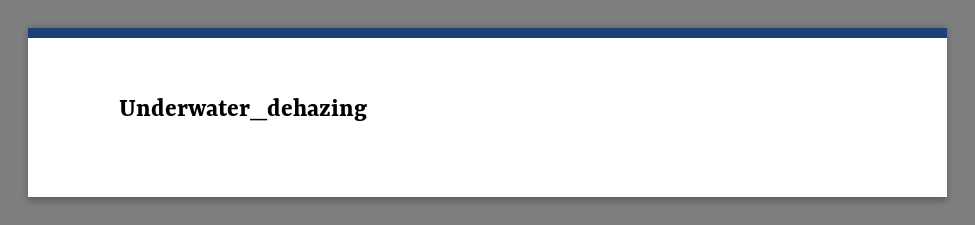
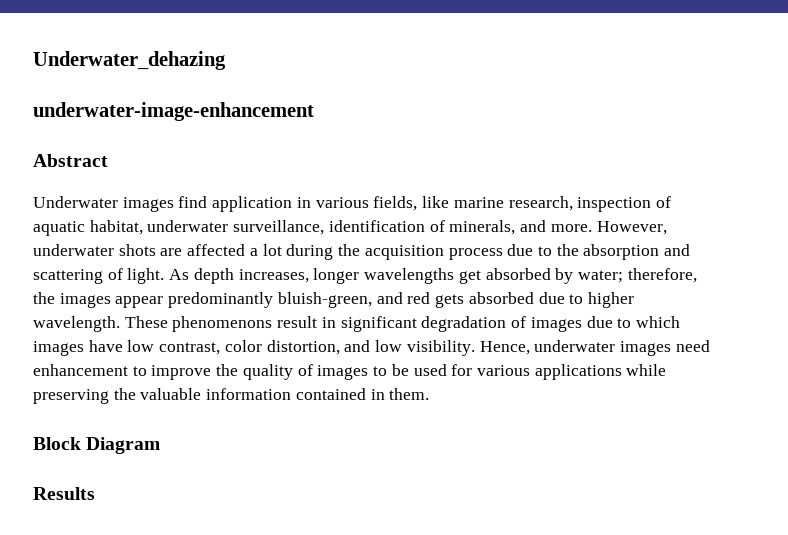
(367, 109) none -> [33,102,314,121] [33,154,108,167] [33,196,671,212] [33,220,667,236] [33,244,691,260] [33,268,697,284] [33,292,634,308] [33,316,680,332] [33,340,710,356] [33,364,667,380] [33,388,430,404] [33,437,161,454] [33,487,95,500] // underwater-image-enhancement // Abstract // Underwater images find application in various fields, like marine research, inspection of aquatic habitat, underwater surveillance, identification of minerals, and more. However, underwater shots are affected a lot during the acquisition process due to the absorption and scattering of light. As depth increases, longer wavelengths get absorbed by water; therefore, the images appear predominantly bluish-green, and red gets absorbed due to higher wavelength. These phenomenons result in significant degradation of images due to which images have low contrast, color distortion, and low visibility. Hence, underwater images need enhancement to improve the quality of images to be used for various applications while preserving the valuable information contained in them. // Block Diagram // Results

